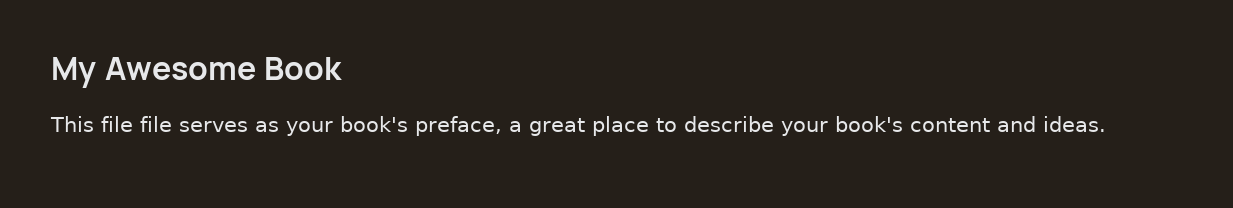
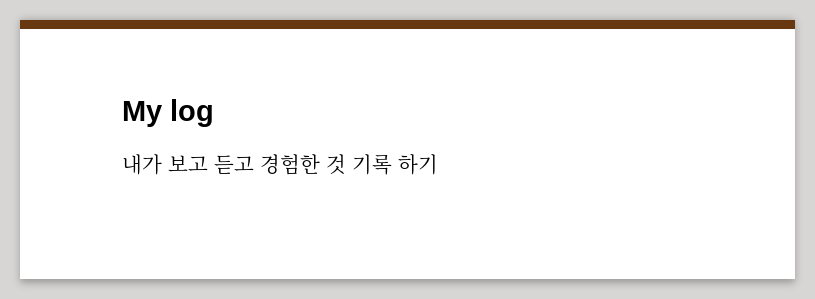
[104,57,343,80] [50,116,1106,136] Awesome Book // This file file serves as your book's preface, a great place to describe your book's content and ideas. -> [170,99,214,127] [122,154,438,175] log // 내가 보고 듣고 경험한 것 기록 하기

